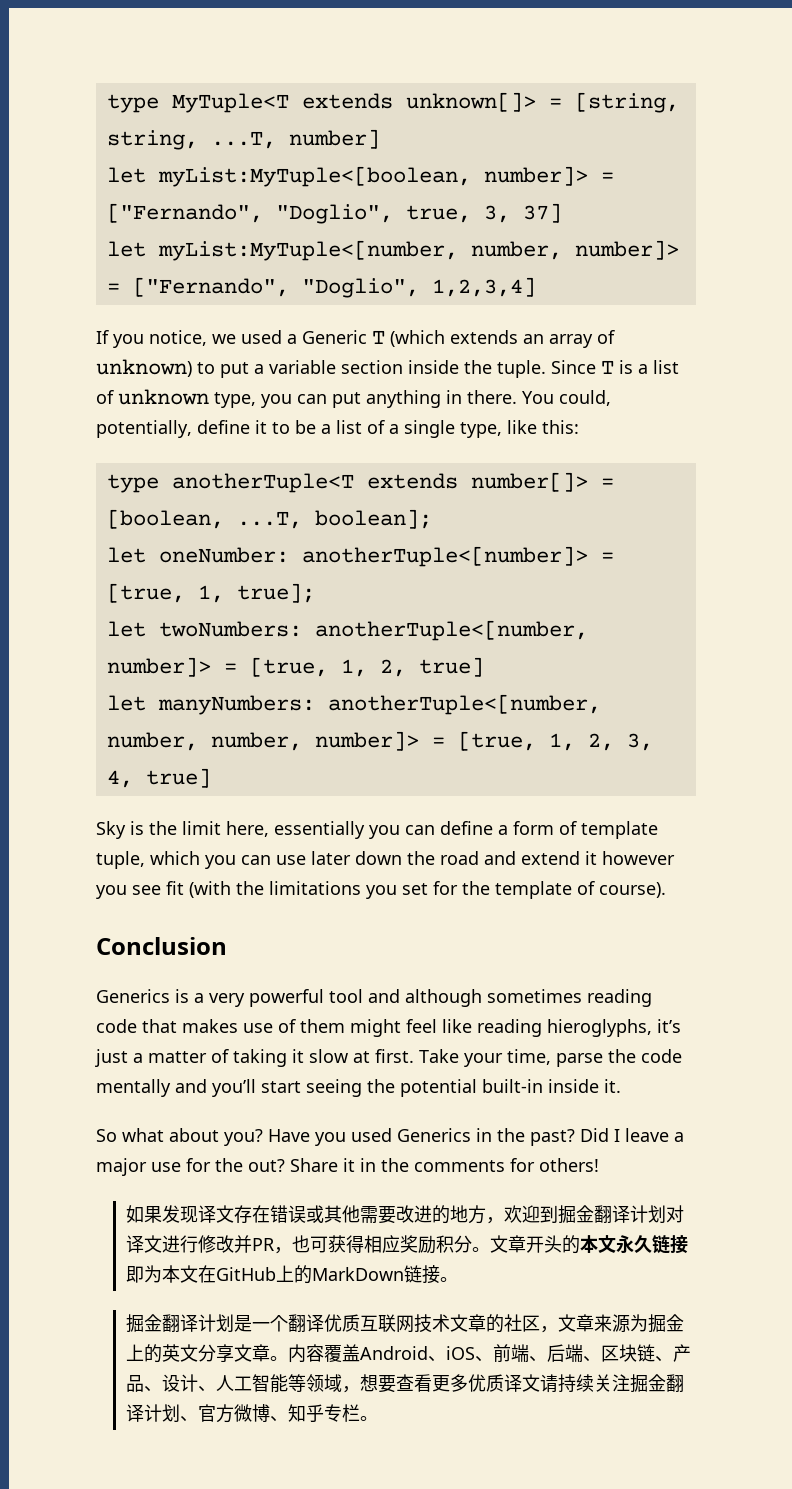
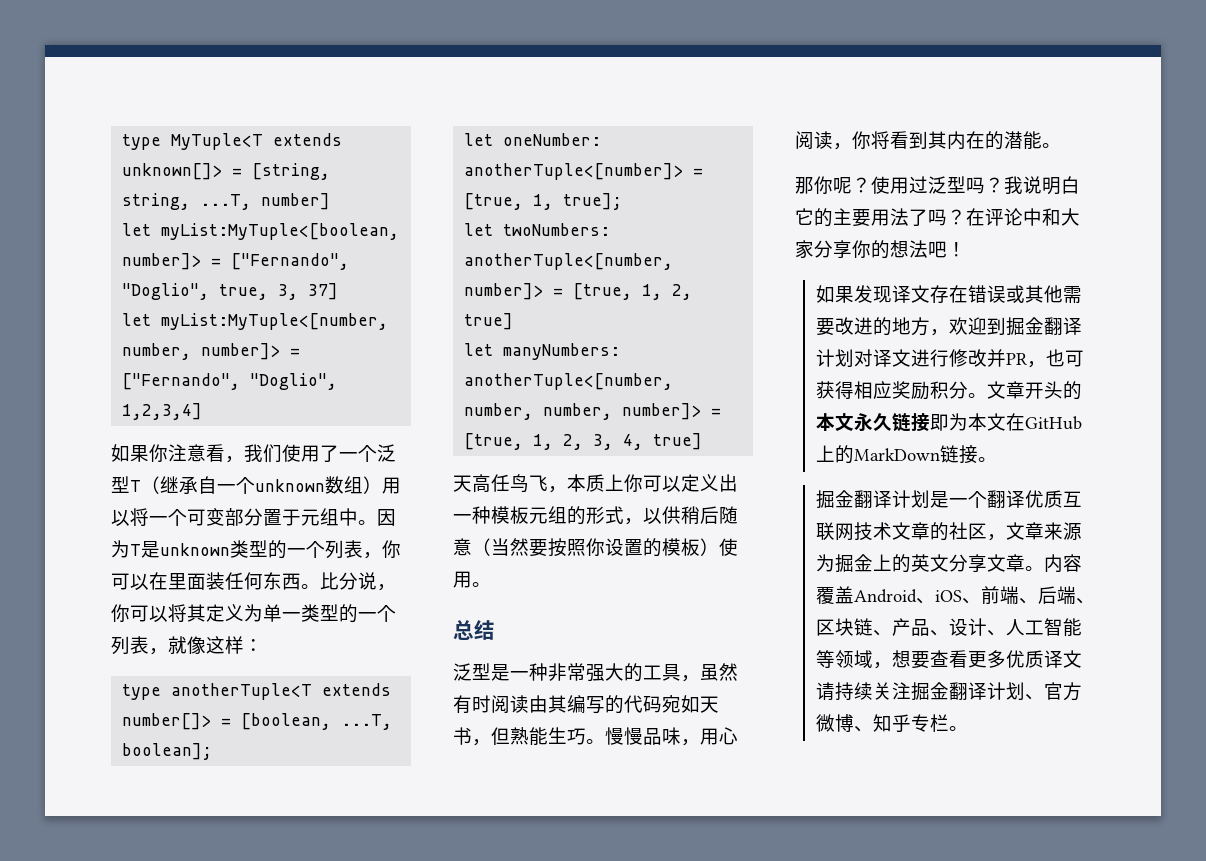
[96,330,615,348] [96,359,679,378] [96,389,611,408] [96,420,579,438] If you notice, we used a Generic T (which extends an array of unknown) to put a variable section inside the tuple. Since T is a list of unknown type, you can put anything in there. You could, potentially, define it to be a list of a single type, like this: -> [111,444,396,463] [111,476,401,494] [111,508,396,526] [111,540,401,559] [111,572,396,591] [111,604,396,623] [111,636,263,655] 如果你注意看，我们使用了一个泛型T（继承自一个unknown数组）用以将一个可变部分置于元组中。因为T是unknown类型的一个列表，你可以在里面装任何东西。比分说，你可以将其定义为单一类型的一个列表，就像这样：
[96,821,658,839] [96,851,675,869] [96,881,666,899] [96,937,227,955] [96,989,652,1007] [96,1019,681,1037] [95,1049,682,1067] [96,1079,621,1097] [96,1128,684,1146] [96,1158,599,1176] Sky is the limit here, essentially you can define a form of template tuple, which you can use later down the road and extend it however you see fit (with the limitations you set for the template of course). // Conclusion // Generics is a very powerful tool and although sometimes reading code that makes use of them might feel like reading hieroglyphs, it’s just a matter of taking it slow at first. Take your time, parse the code mentally and you’ll start seeing the potential built-in inside it. // So what about you? Have you used Generics in the past? Did I leave a major use for the out? Share it in the comments for others! -> [453,474,738,493] [453,506,738,525] [453,538,738,557] [453,571,491,588] [453,620,495,640] [453,663,738,682] [453,695,719,714] [453,727,738,746] [795,131,1061,150] [795,176,1080,195] [795,208,1080,227] [795,240,966,259] 天高任鸟飞，本质上你可以定义出一种模板元组的形式，以供稍后随意（当然要按照你设置的模板）使用。 // 总结 // 泛型是一种非常强大的工具，虽然有时阅读由其编写的代码宛如天书，但熟能生巧。慢慢品味，用心阅读，你将看到其内在的潜能。 // 那你呢？使用过泛型吗？我说明白它的主要用法了吗？在评论中和大家分享你的想法吧！

